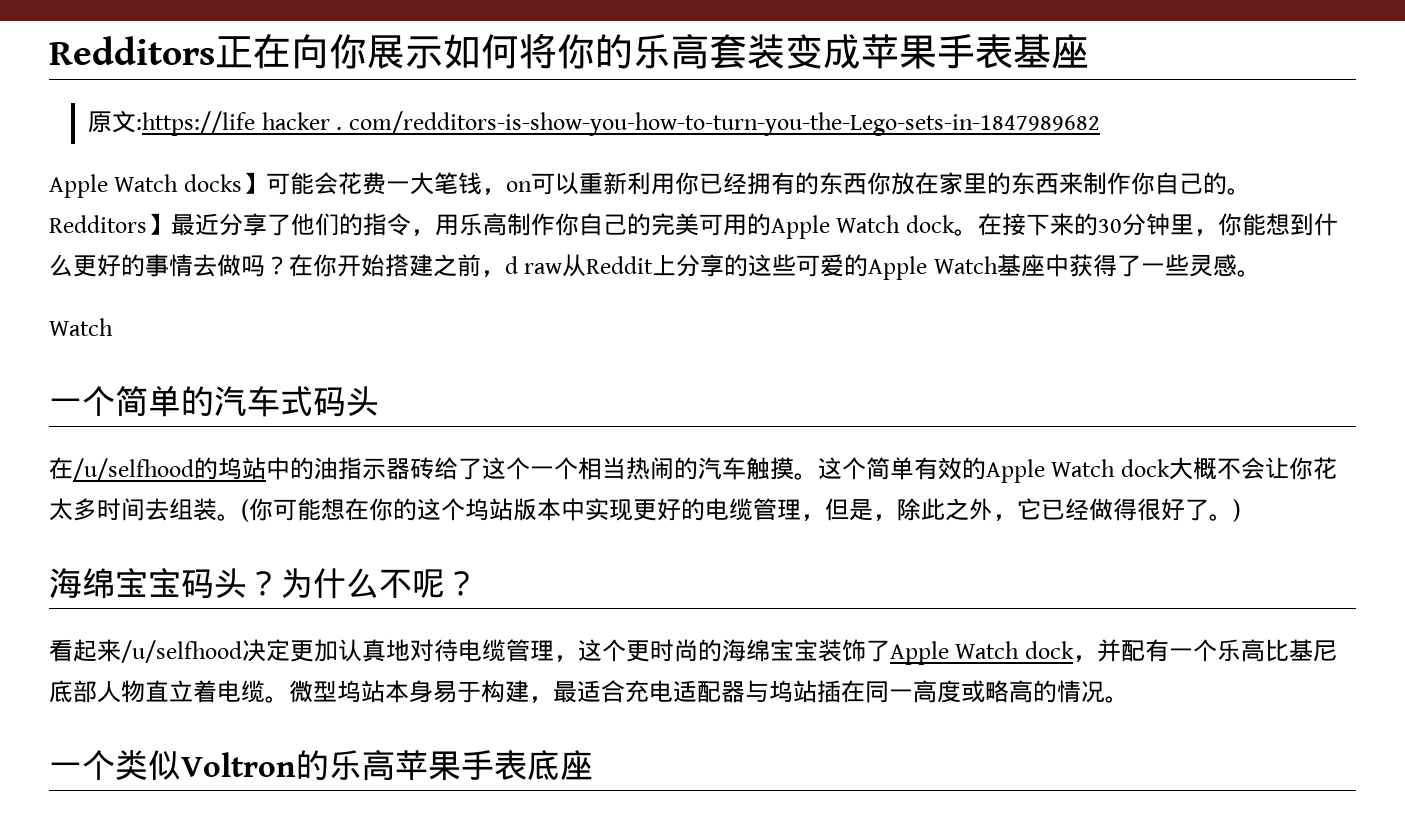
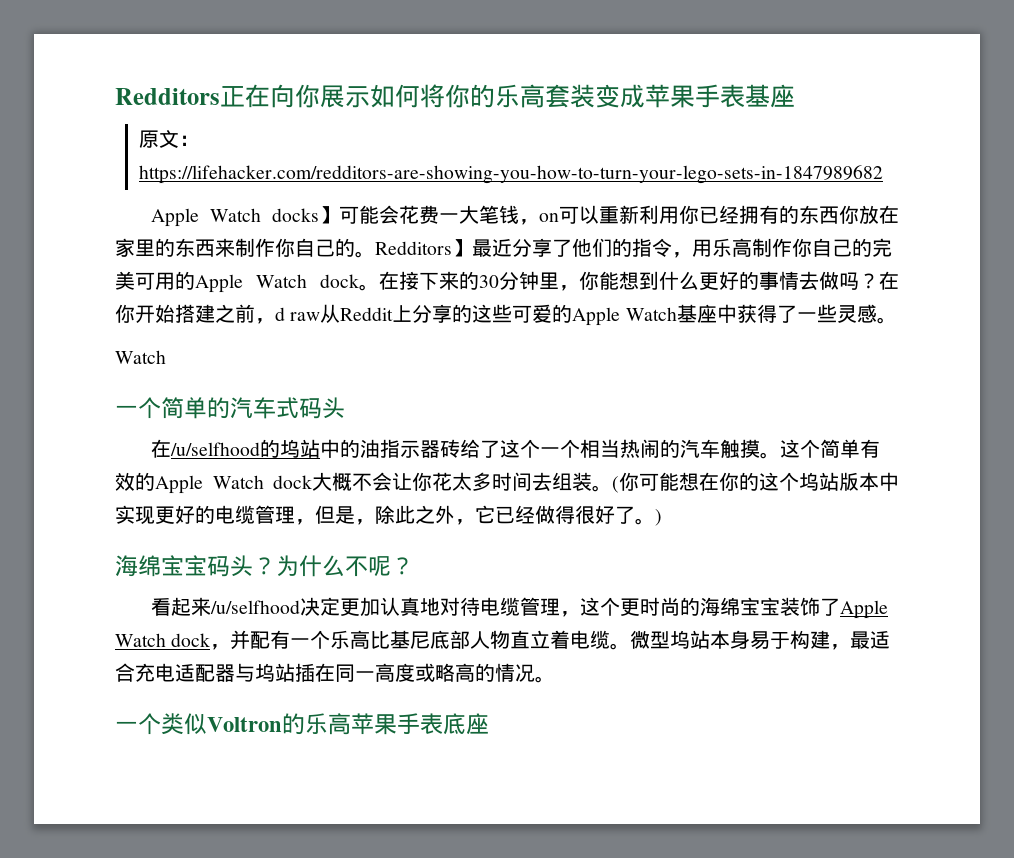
[136,111,1100,136] :https://life hacker . com/redditors-is-show-you-how-to-turn-you-the-Lego-sets-in-1847989682 -> [178,135,199,146] [138,165,883,184] ：https://lifehacker.com/redditors-are-showing-you-how-to-turn-your-lego-sets-in-1847989682

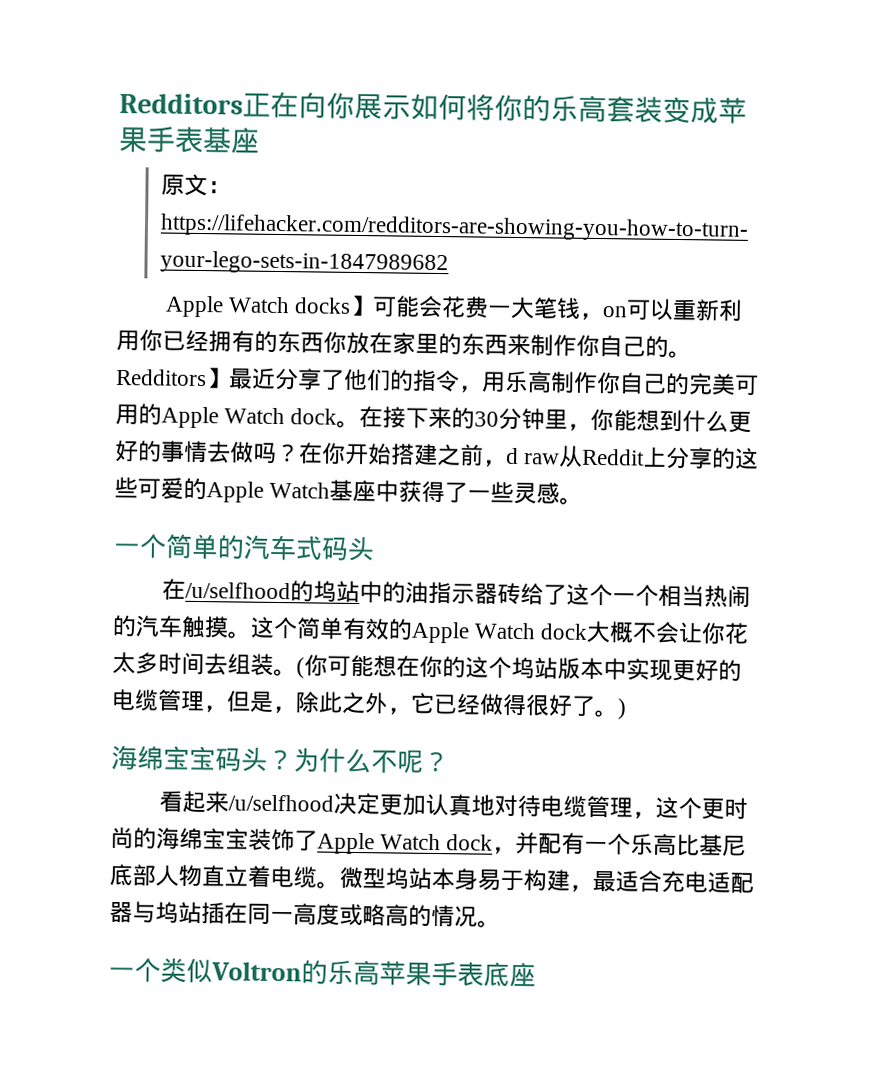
[115,350,166,364] // Watch -> (584, 501) none

